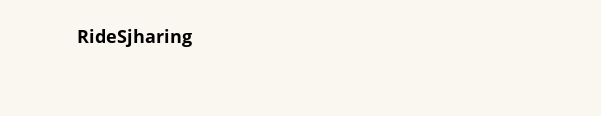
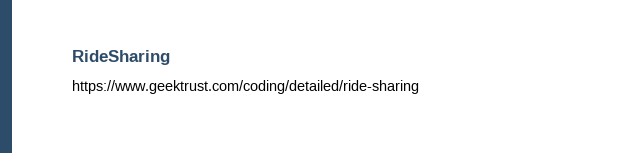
[77,29,192,47] RideSjharing -> [72,50,170,65] [72,80,419,94] RideSharing // https://www.geektrust.com/coding/detailed/ride-sharing

